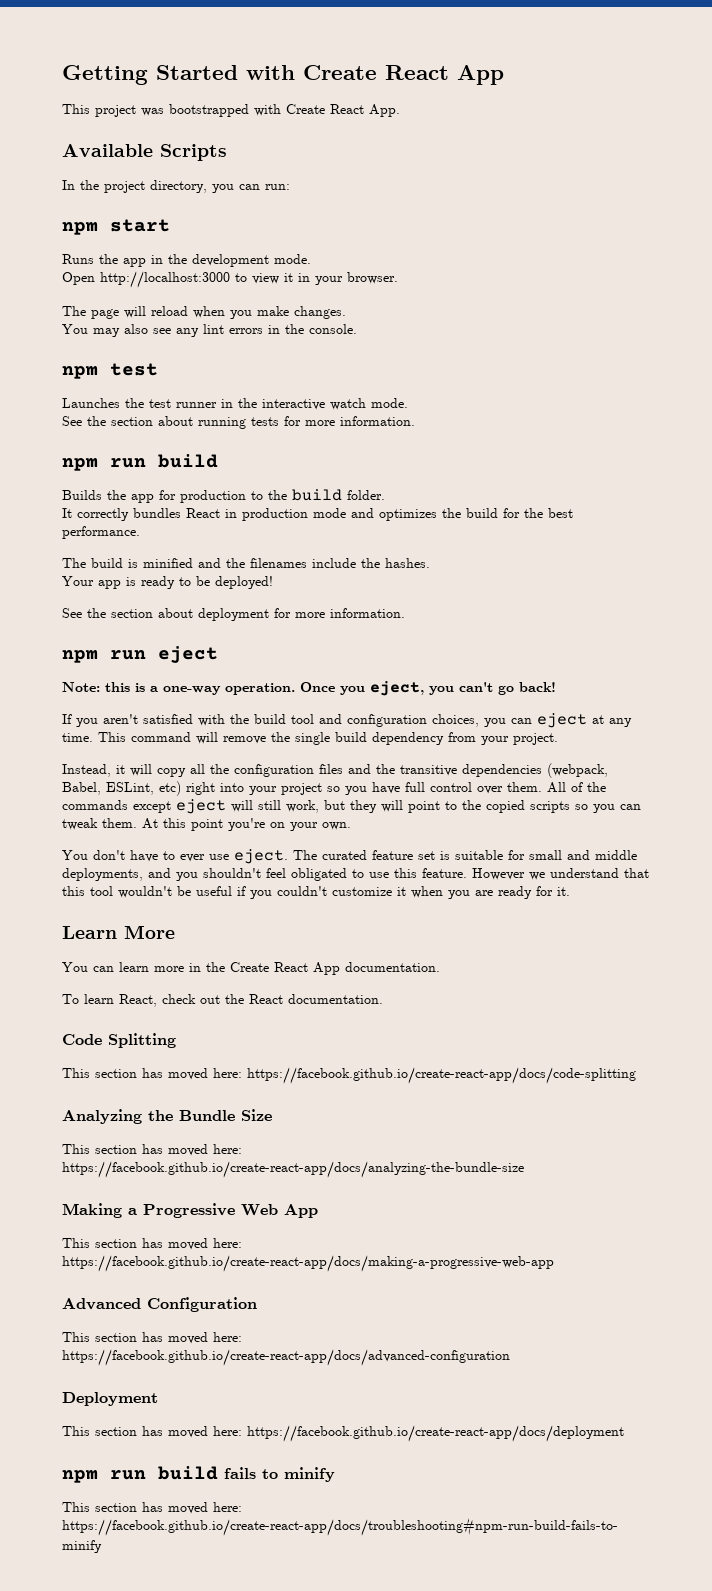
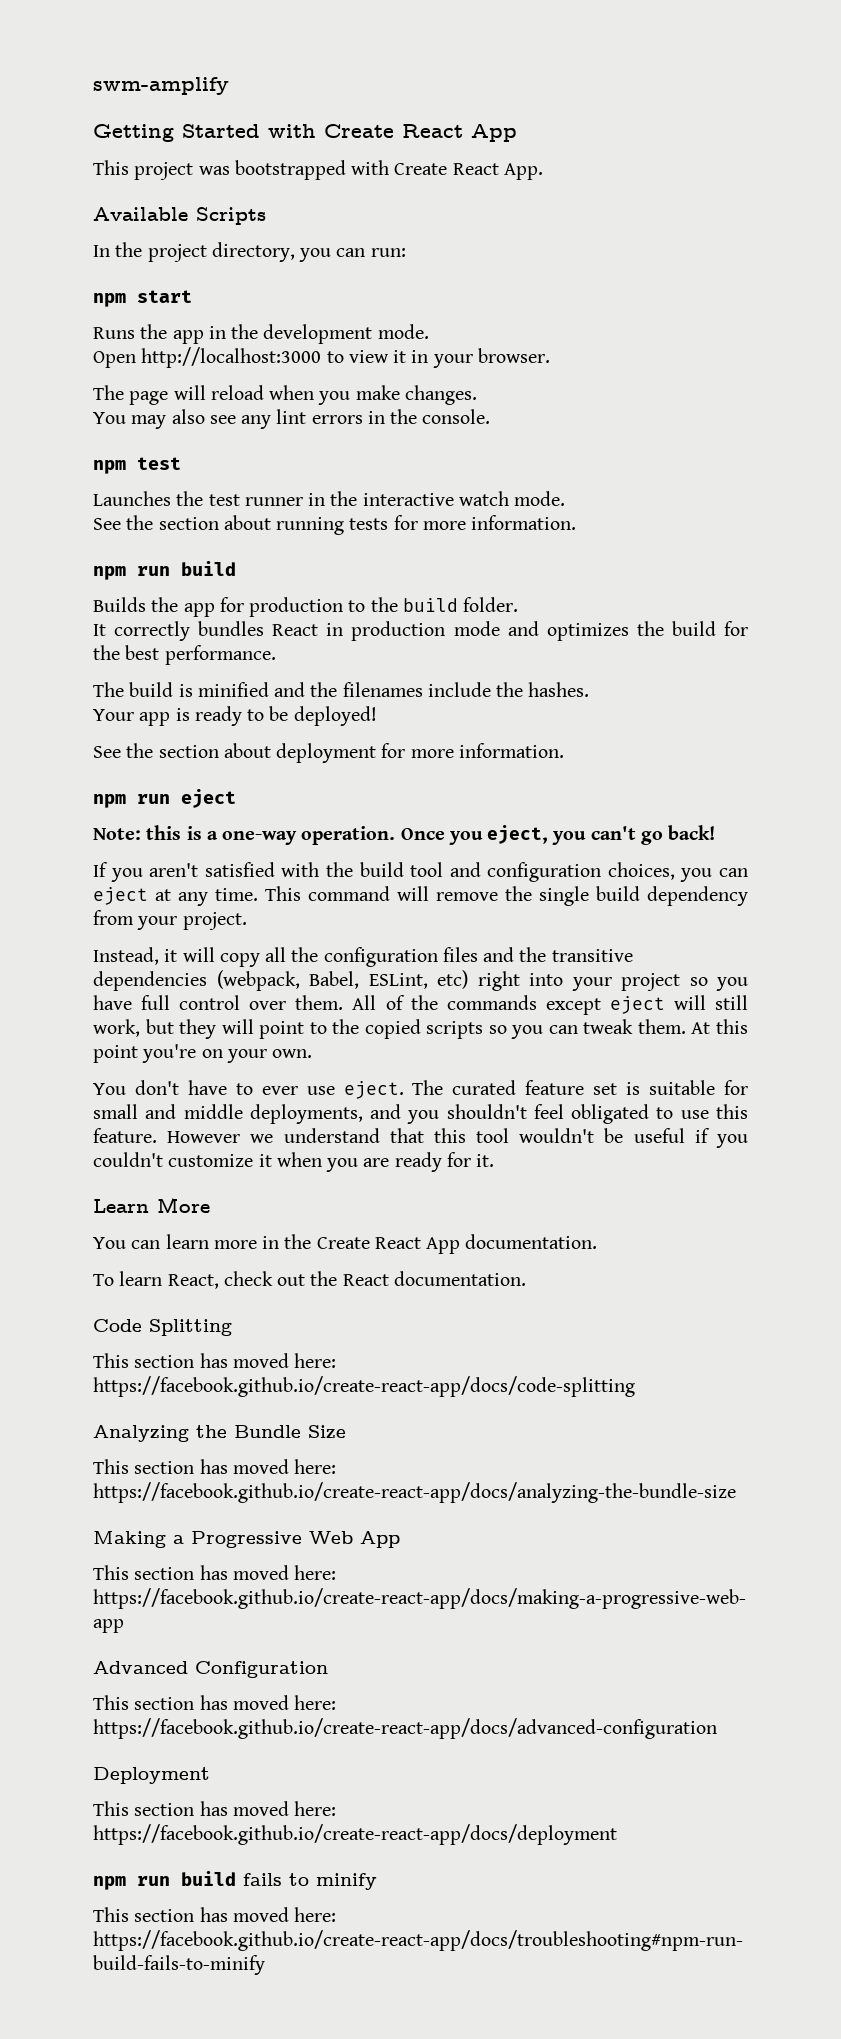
(62, 75) none -> [93,77,229,95] swm-amplify //

